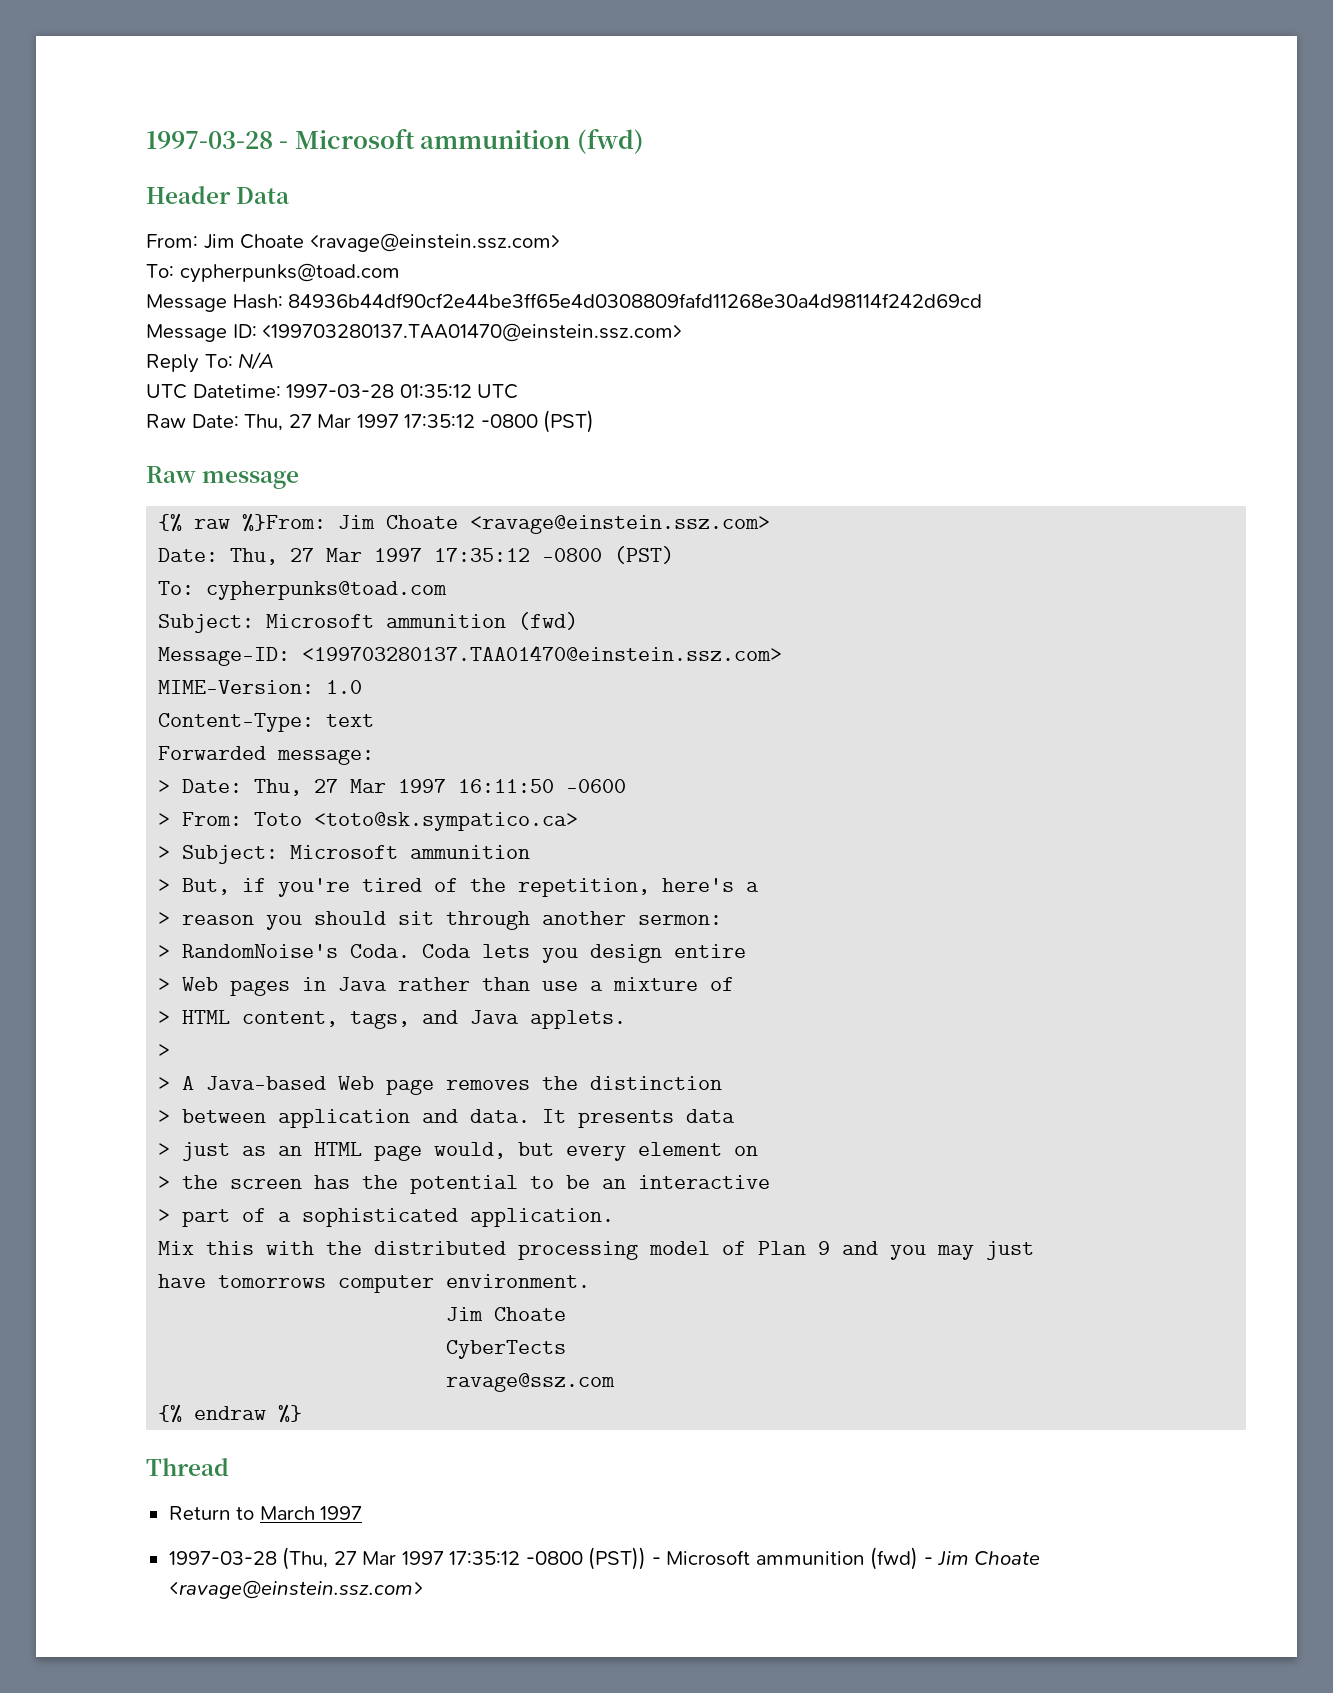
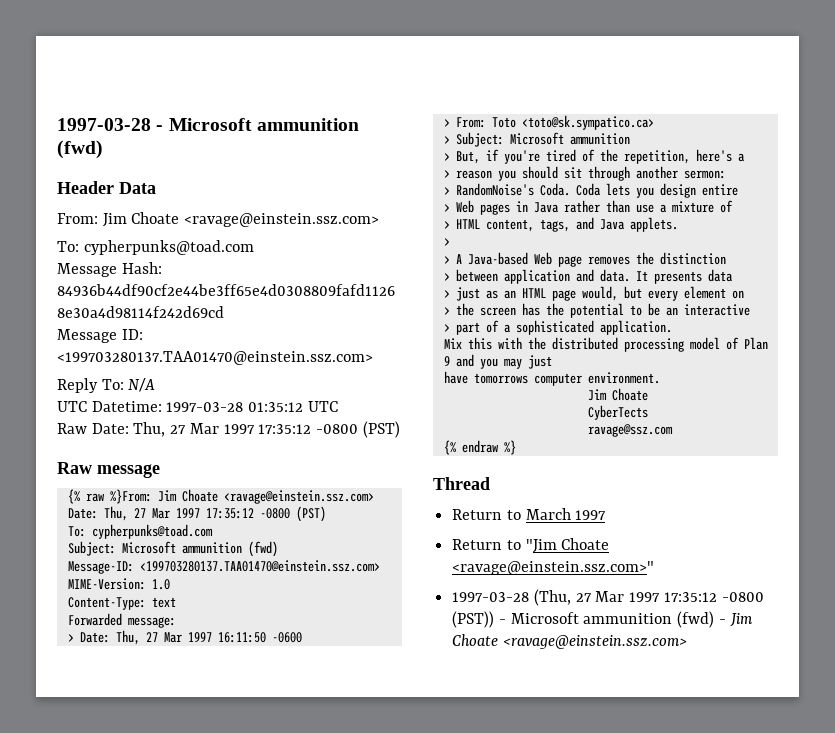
(363, 1513) none -> [452,538,610,553] [452,561,655,575] // Return to "Jim Choate <ravage@einstein.ssz.com>"

